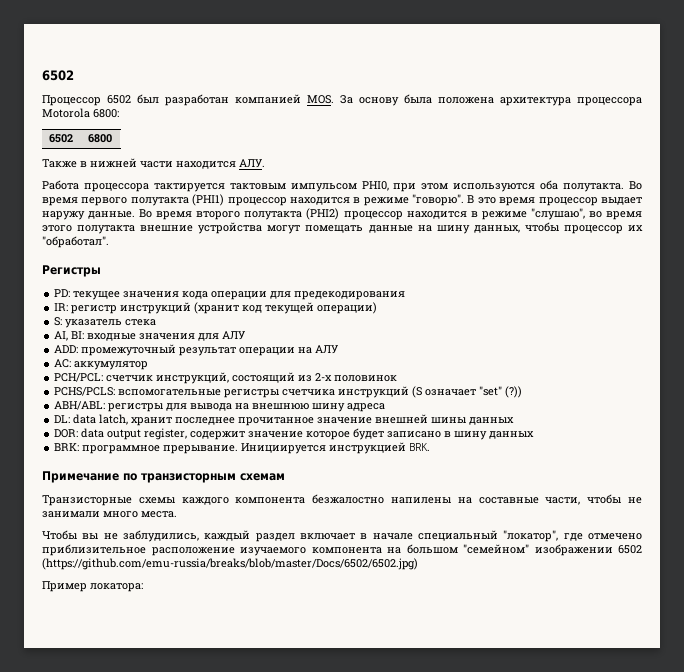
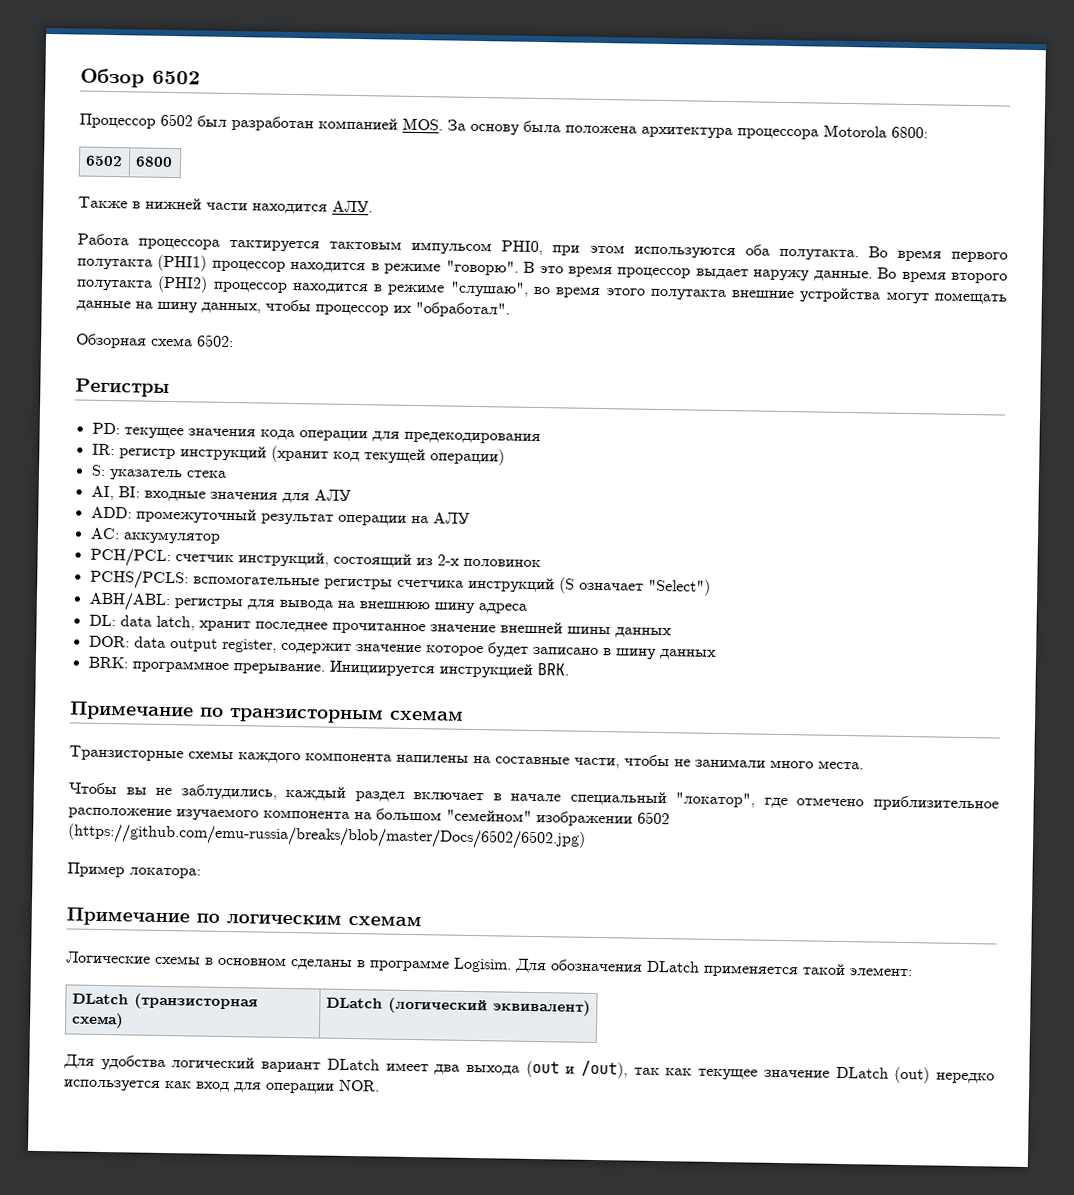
(42, 75) none -> [80,68,145,88] Обзор
(109, 242) none -> [75,333,234,349] // Обзорная схема 6502:
[479,386,523,398] "set" (?)) -> [647,578,711,596] "Select")
[312,494,385,504] безжалостно -> (392, 757) none
(143, 587) none -> [66,907,422,927] [66,951,913,978] [71,993,258,1011] [70,1012,124,1029] [325,997,591,1016] [63,1054,996,1084] [63,1079,380,1094] // Примечание по логическим схемам // Логические схемы в основном сделаны в программе Logisim. Для обозначения DLatch применяется такой элемент: // DLatch (транзисторная схема) | DLatch (логический эквивалент) // Для удобства логический вариант DLatch имеет два выхода (out и /out), так как текущее значение DLatch (out) нередко используется как вход для операции NOR.

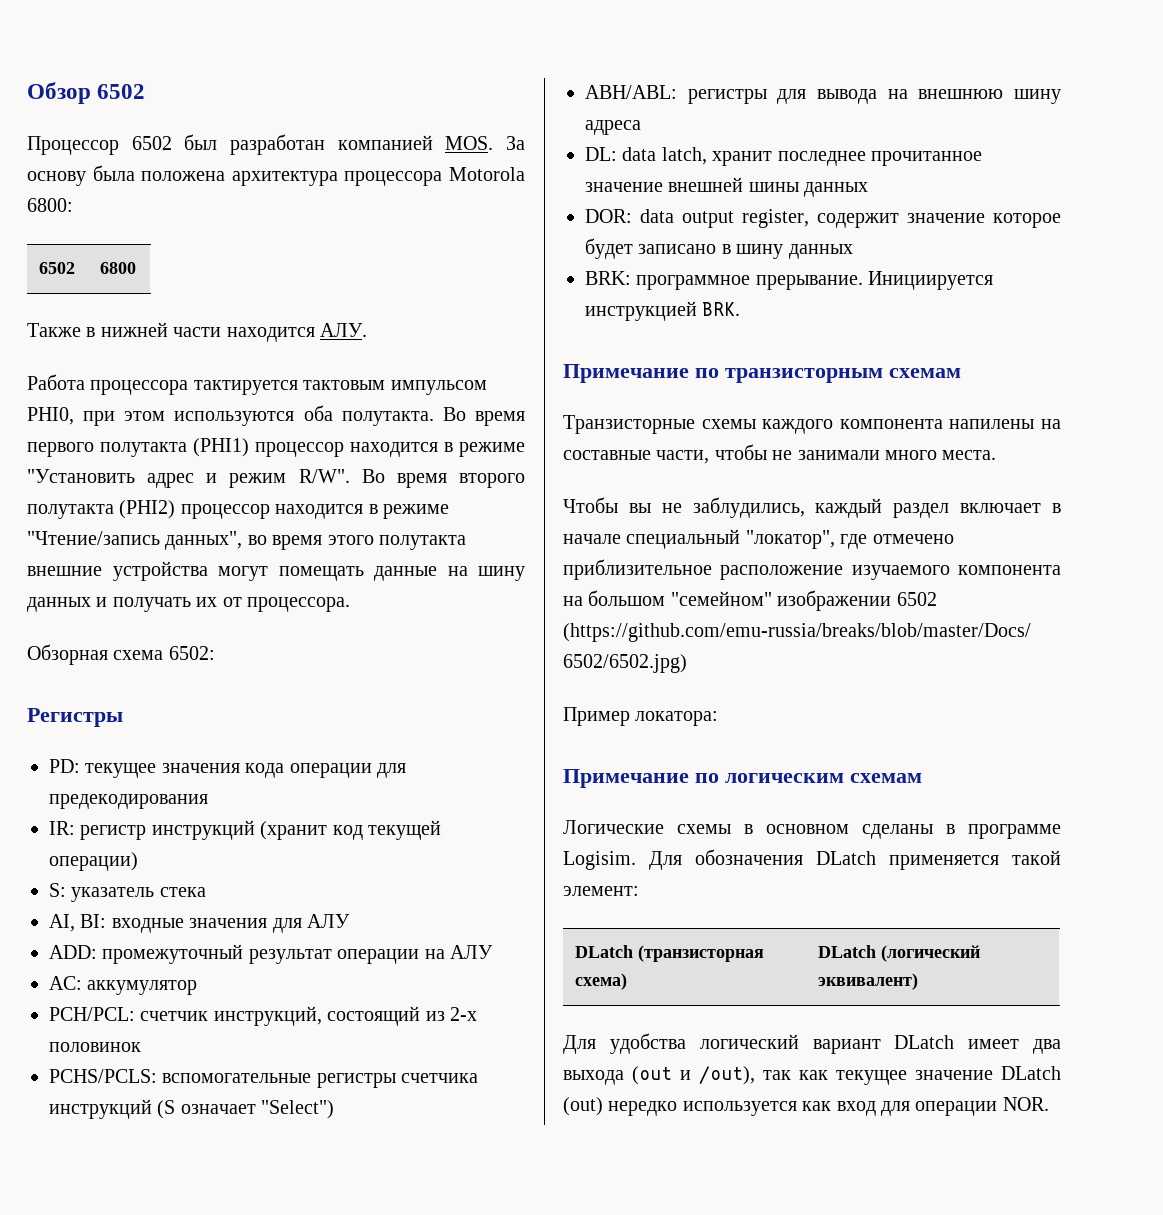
[445,260,873,282] "говорю". В это время процессор выдает наружу данные. -> [27,469,350,488] "Установить адрес и режим R/W".
[449,281,529,298] "слушаю", -> [27,531,243,550] "Чтение/запись данных",
[201,299,510,318] данных, чтобы процессор их "обработал". -> [27,597,350,612] данных и получать их от процессора.

